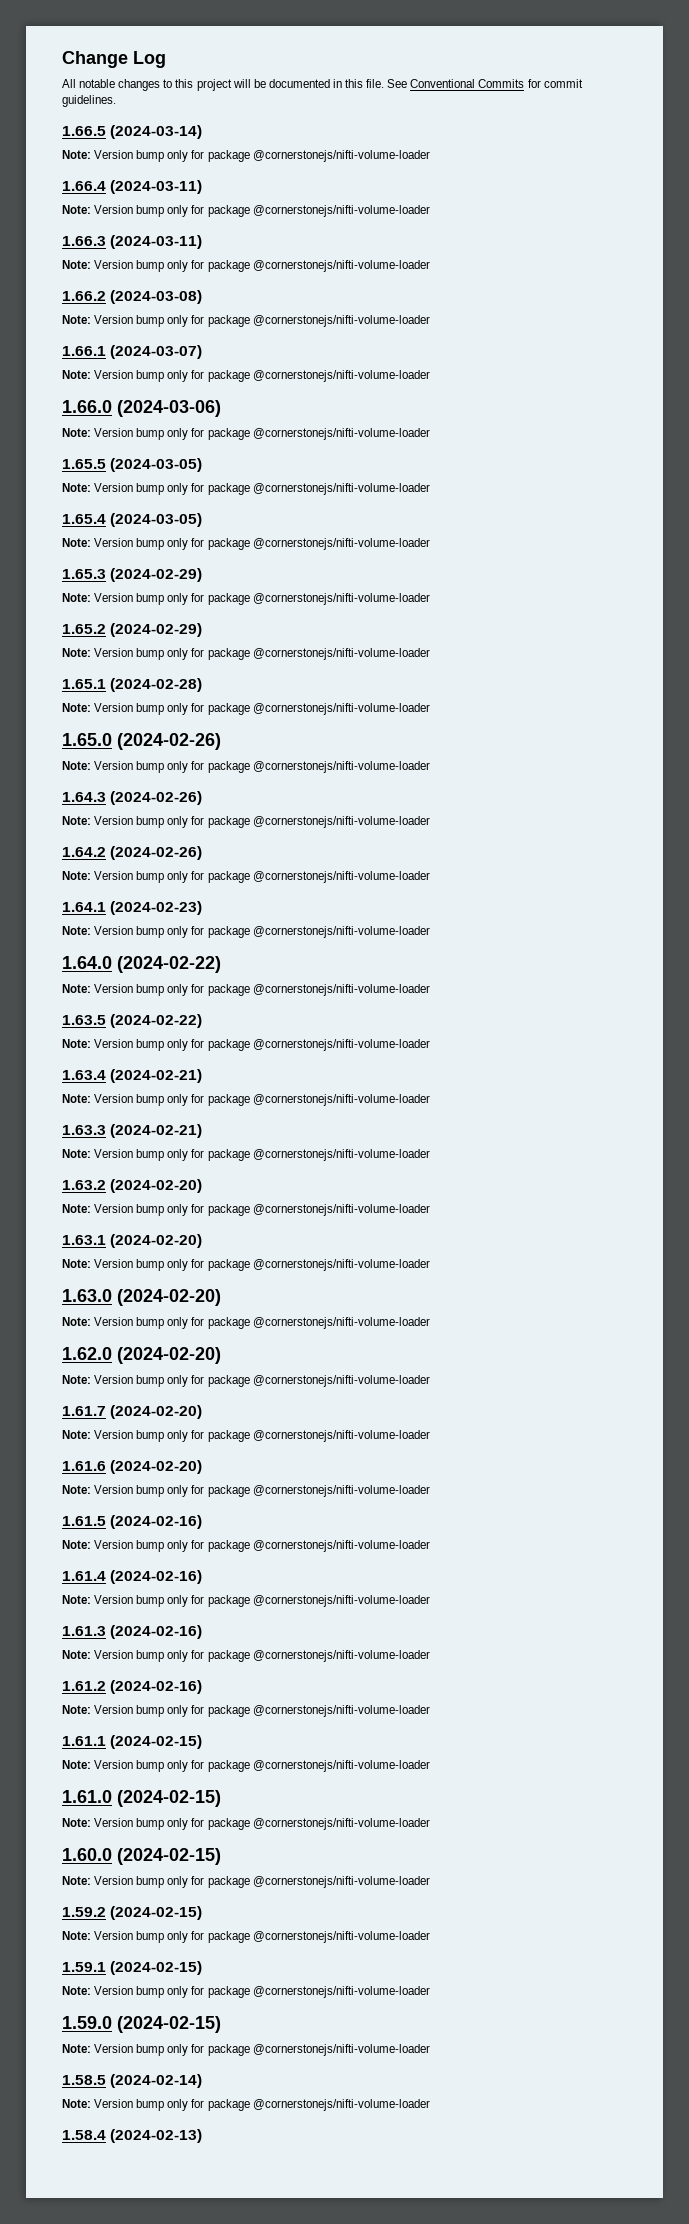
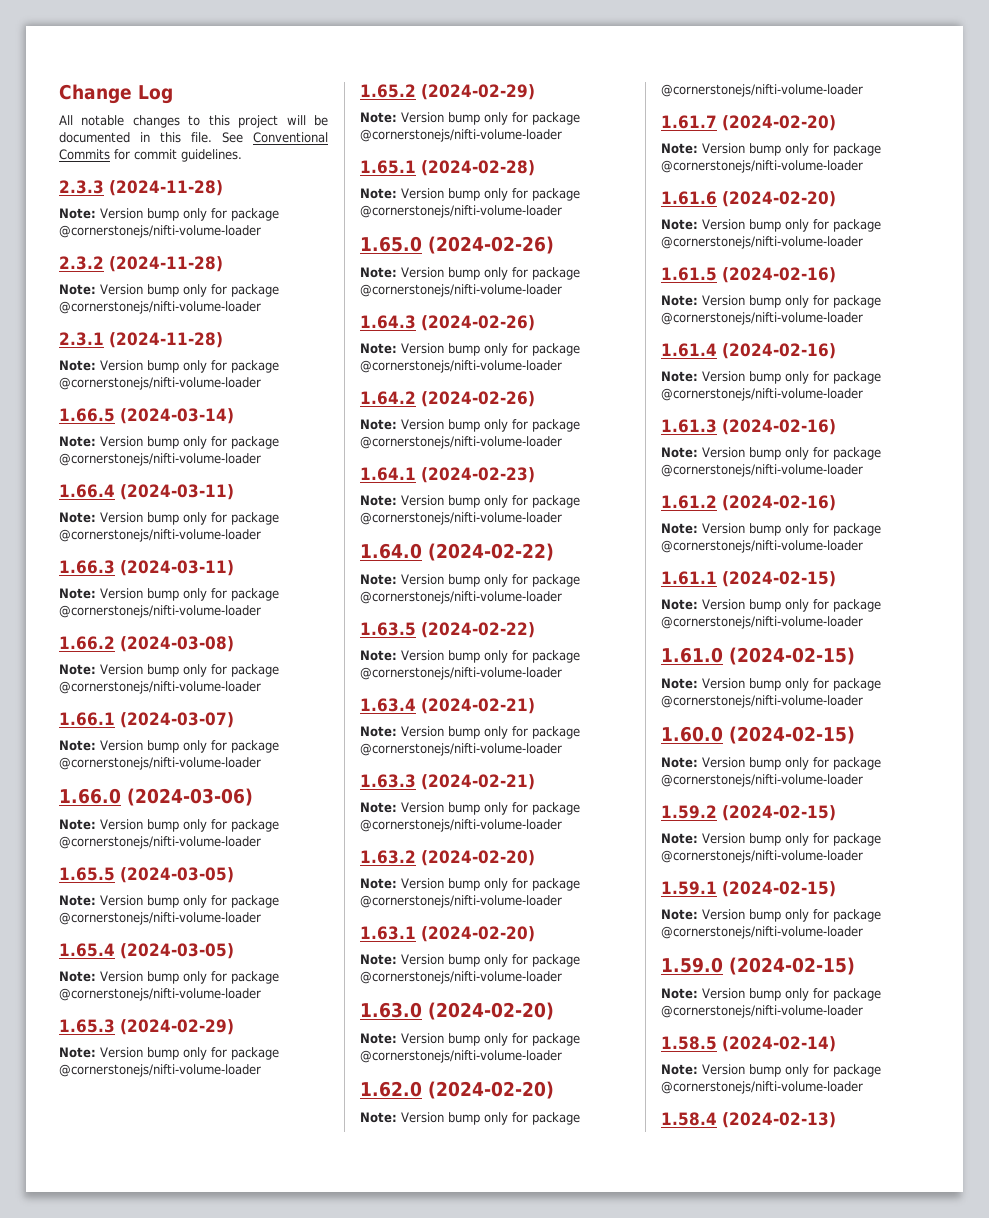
(116, 101) none -> [59,180,223,196] [59,208,279,221] [59,225,261,238] [59,256,223,272] [59,284,279,297] [59,301,261,314] [59,332,223,348] [59,360,279,373] [59,377,261,390] // 2.3.3 (2024-11-28) // Note: Version bump only for package @cornerstonejs/nifti-volume-loader // 2.3.2 (2024-11-28) // Note: Version bump only for package @cornerstonejs/nifti-volume-loader // 2.3.1 (2024-11-28) // Note: Version bump only for package @cornerstonejs/nifti-volume-loader

